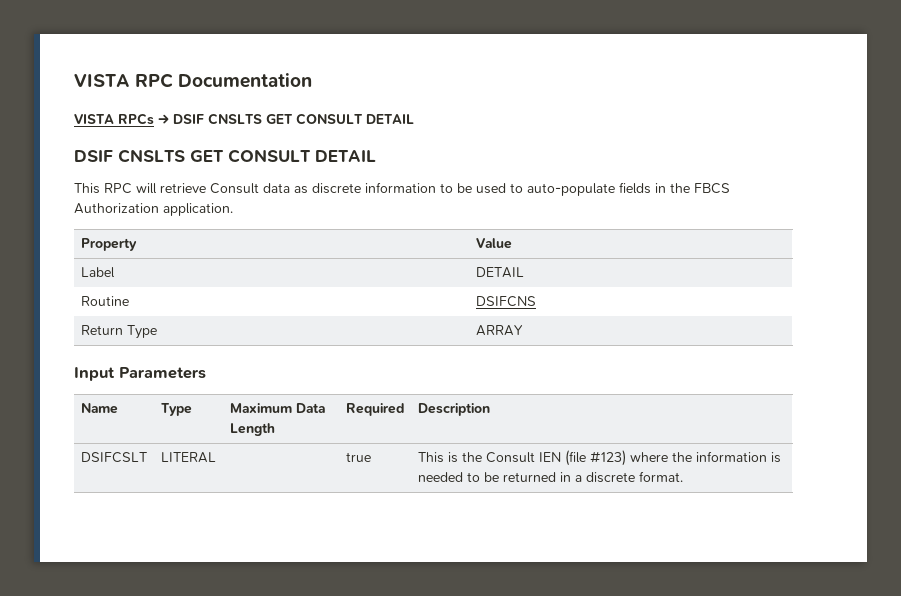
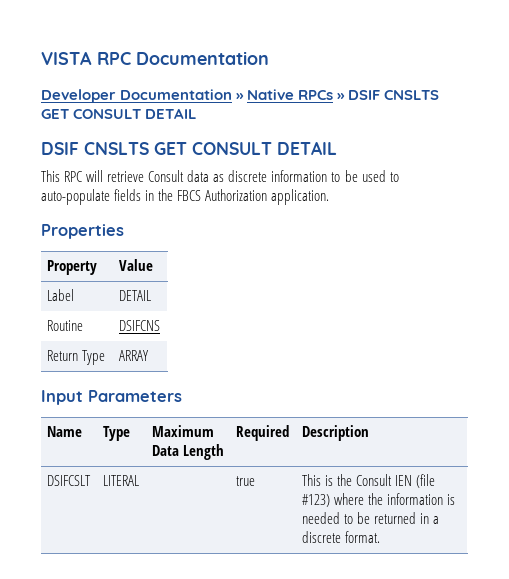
[74,113,169,125] VISTA RPCs → -> [41,89,346,103] Developer Documentation » Native RPCs »
(233, 209) none -> [41,224,124,239] // Properties

